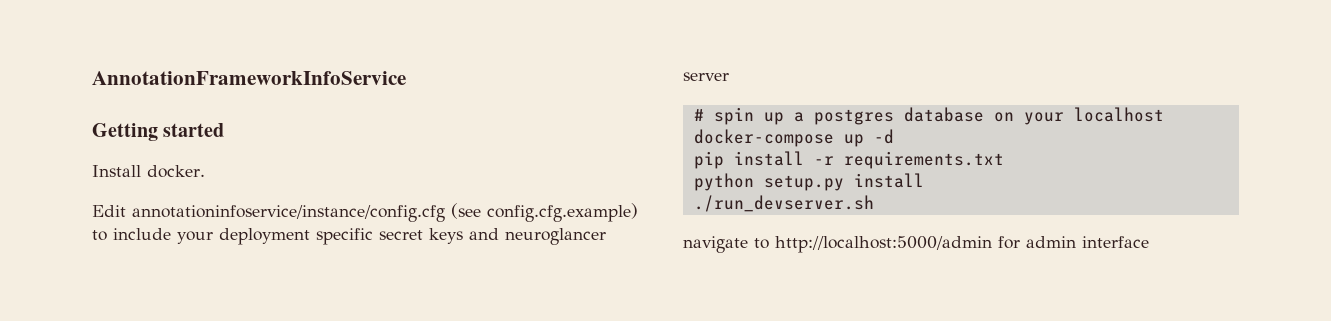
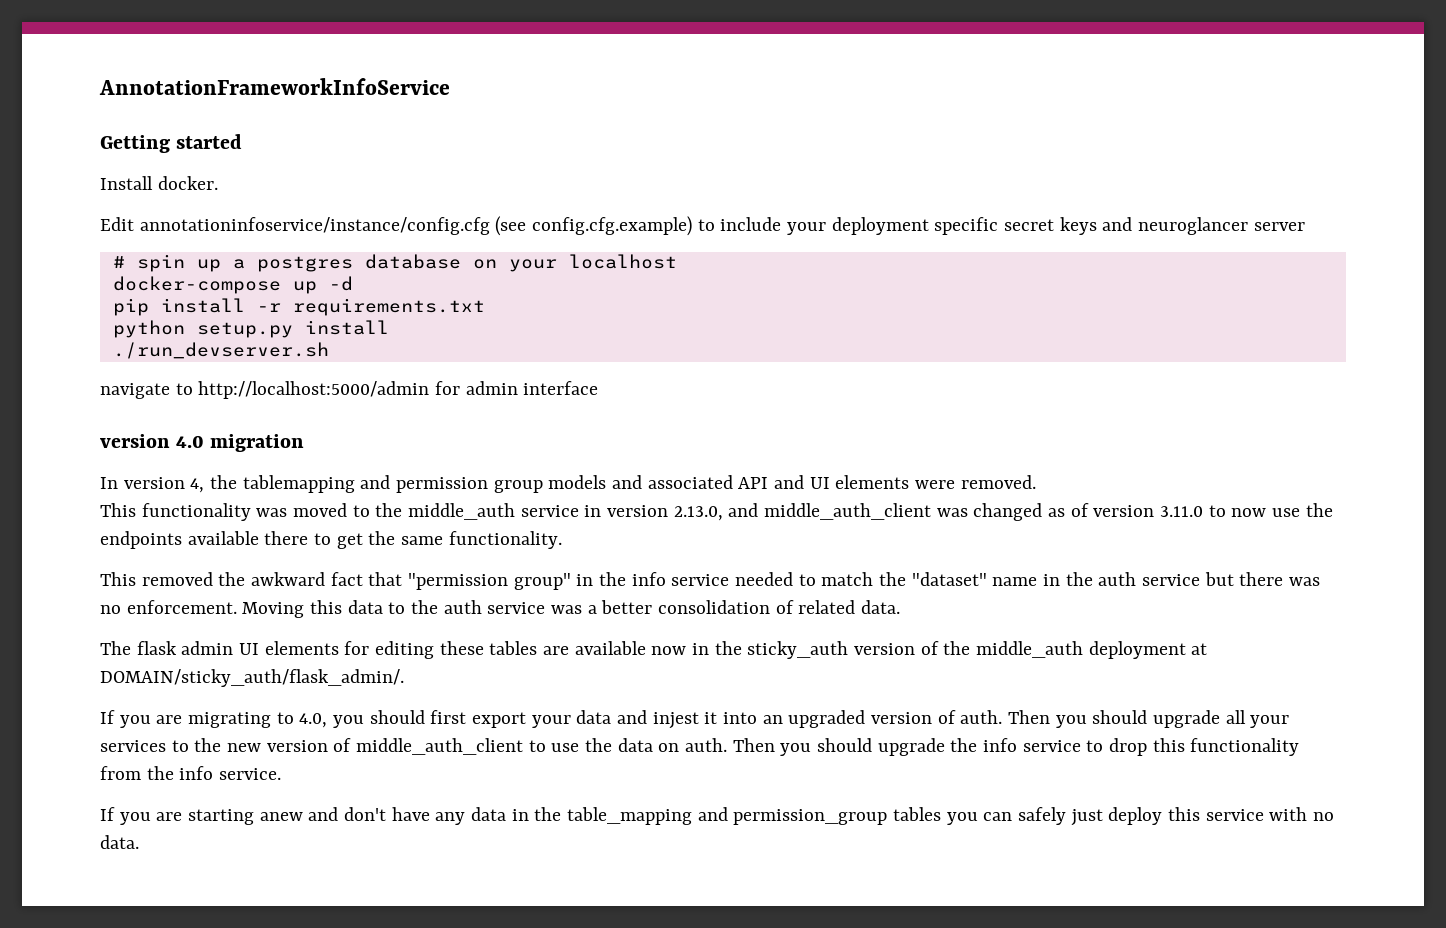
(1149, 242) none -> [100,434,305,452] [100,475,1036,493] [100,503,1333,521] [100,531,562,549] [100,572,1321,590] [100,600,901,618] [100,641,1208,659] [100,669,404,687] [100,710,1290,729] [100,738,1300,756] [100,766,282,780] [100,807,1335,826] [100,835,139,849] // version 4.0 migration // In version 4, the tablemapping and permission group models and associated API and UI elements were removed. // This functionality was moved to the middle_auth service in version 2.13.0, and middle_auth_client was changed as of version 3.11.0 to now use the endpoints available there to get the same functionality. // This removed the awkward fact that "permission group" in the info service needed to match the "dataset" name in the auth service but there was no enforcement. Moving this data to the auth service was a better consolidation of related data. // The flask admin UI elements for editing these tables are available now in the sticky_auth version of the middle_auth deployment at DOMAIN/sticky_auth/flask_admin/. // If you are migrating to 4.0, you should first export your data and injest it into an upgraded version of auth. Then you should upgrade all your services to the new version of middle_auth_client to use the data on auth. Then you should upgrade the info service to drop this functionality from the info service. // If you are starting anew and don't have any data in the table_mapping and permission_group tables you can safely just deploy this service with no data.

